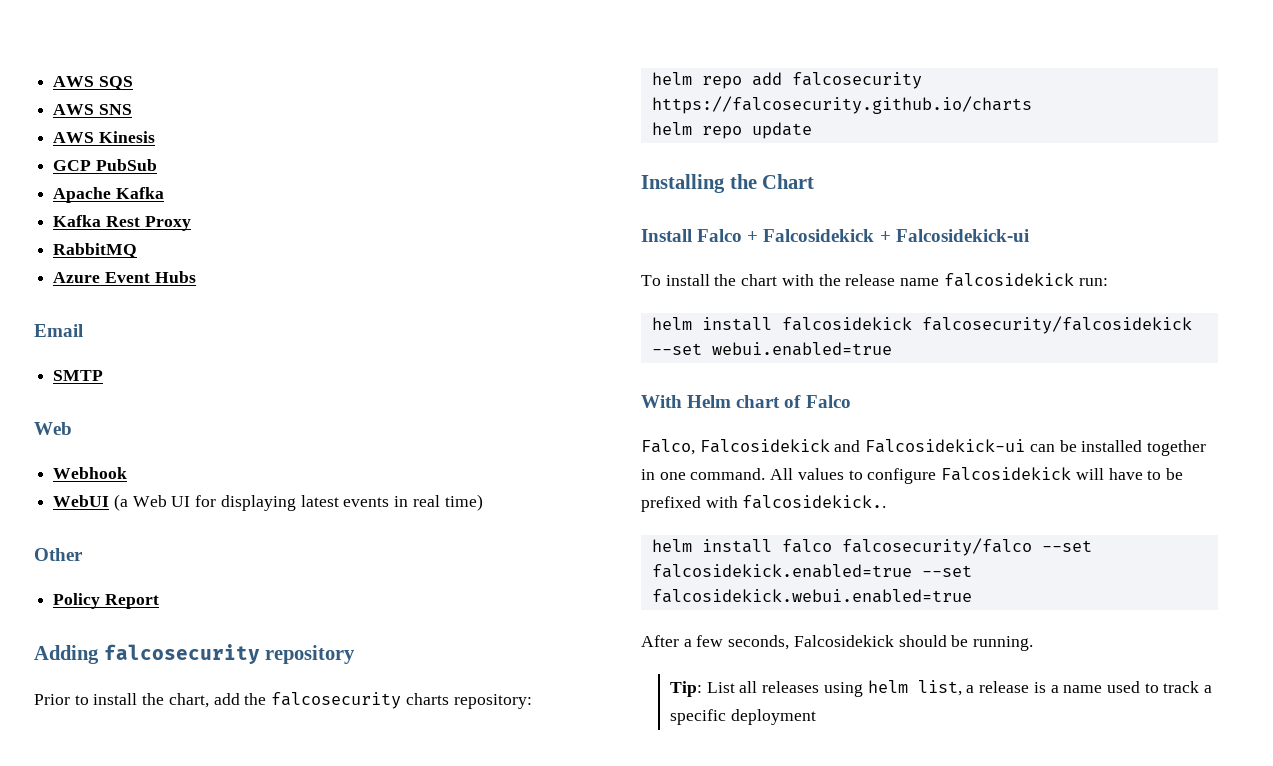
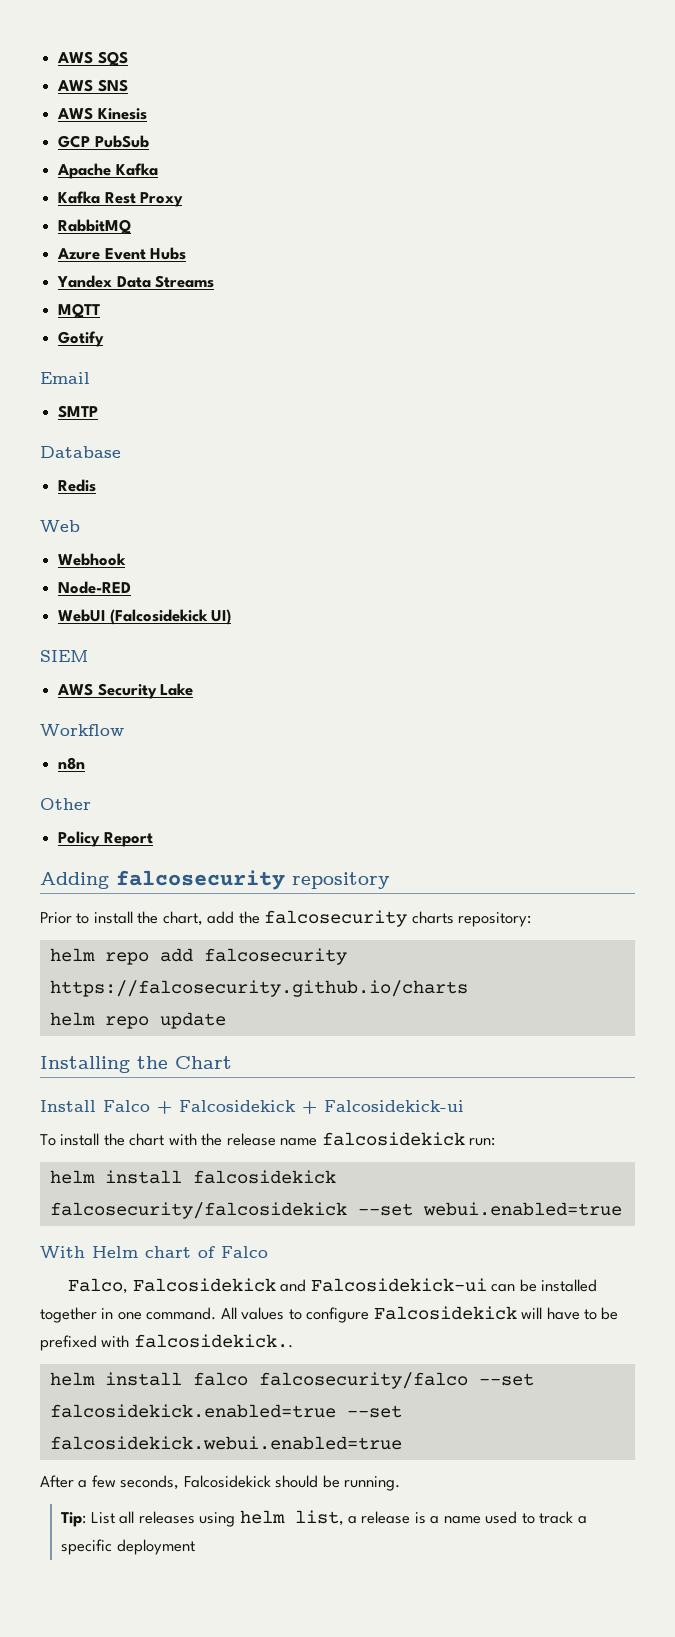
(196, 277) none -> [57,275,215,288] [58,303,101,318] [58,331,105,347] // Yandex Data Streams // MQTT // Gotify
(104, 375) none -> [40,446,121,458] [58,479,97,492] // Database // Redis
(128, 473) none -> [58,581,132,594] // Node-RED
[113,494,483,511] (a Web UI for displaying latest events in real time) -> [109,609,232,625] [40,650,88,662] [57,683,194,699] [40,724,124,736] [58,757,86,770] (Falcosidekick UI) // SIEM // AWS Security Lake // Workflow // n8n

